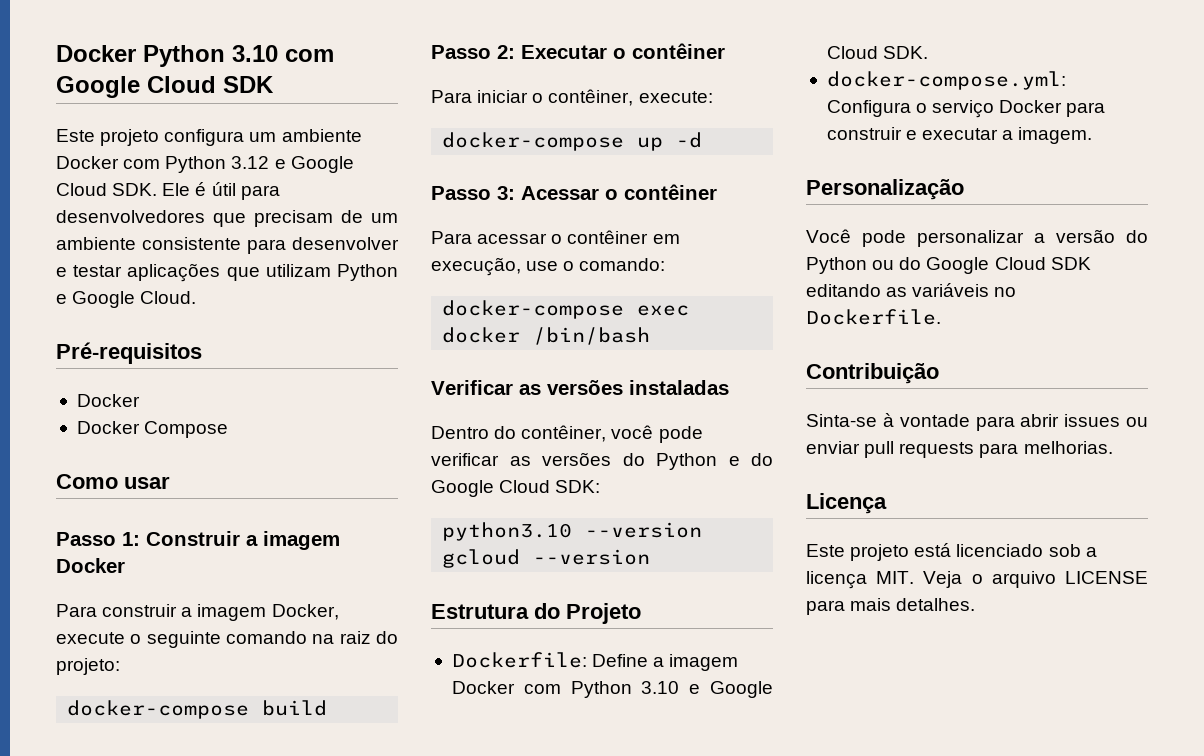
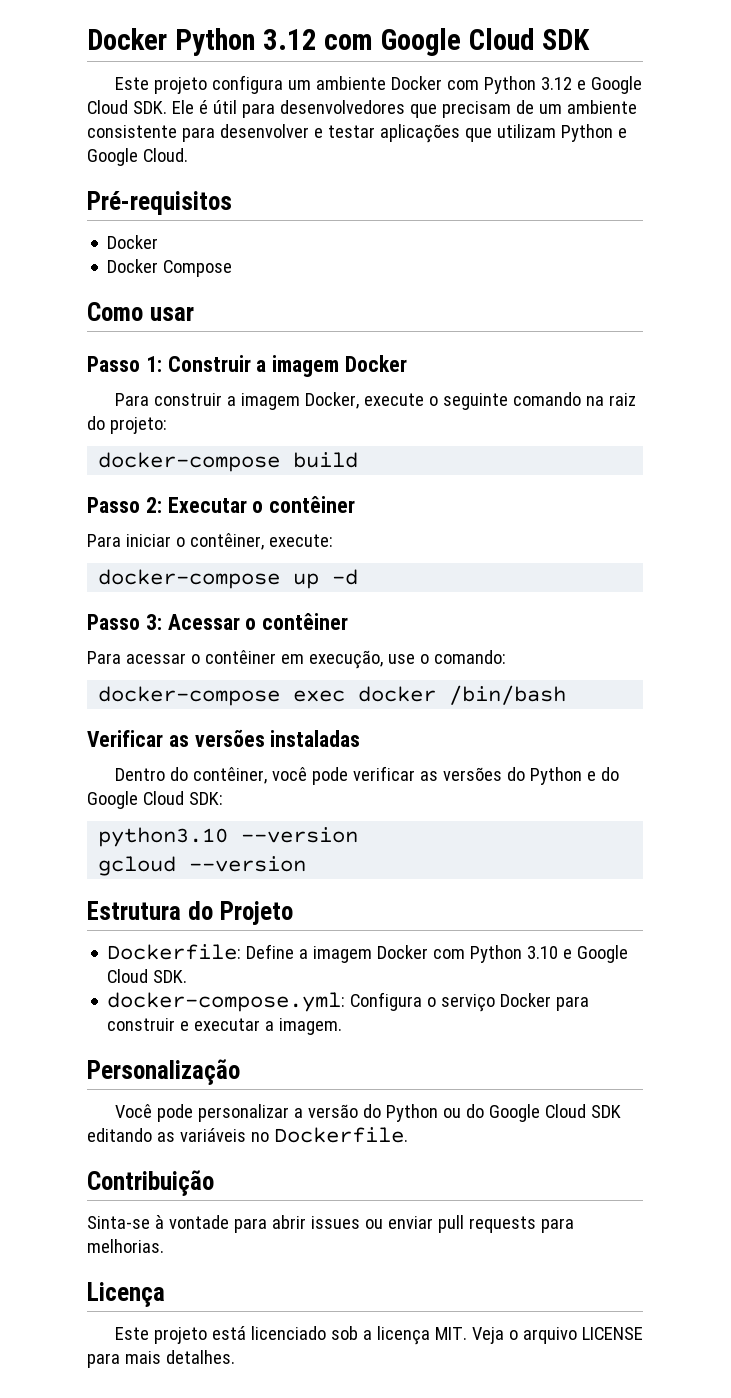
[232,45,278,62] 3.10 -> [262,29,317,50] 3.12

